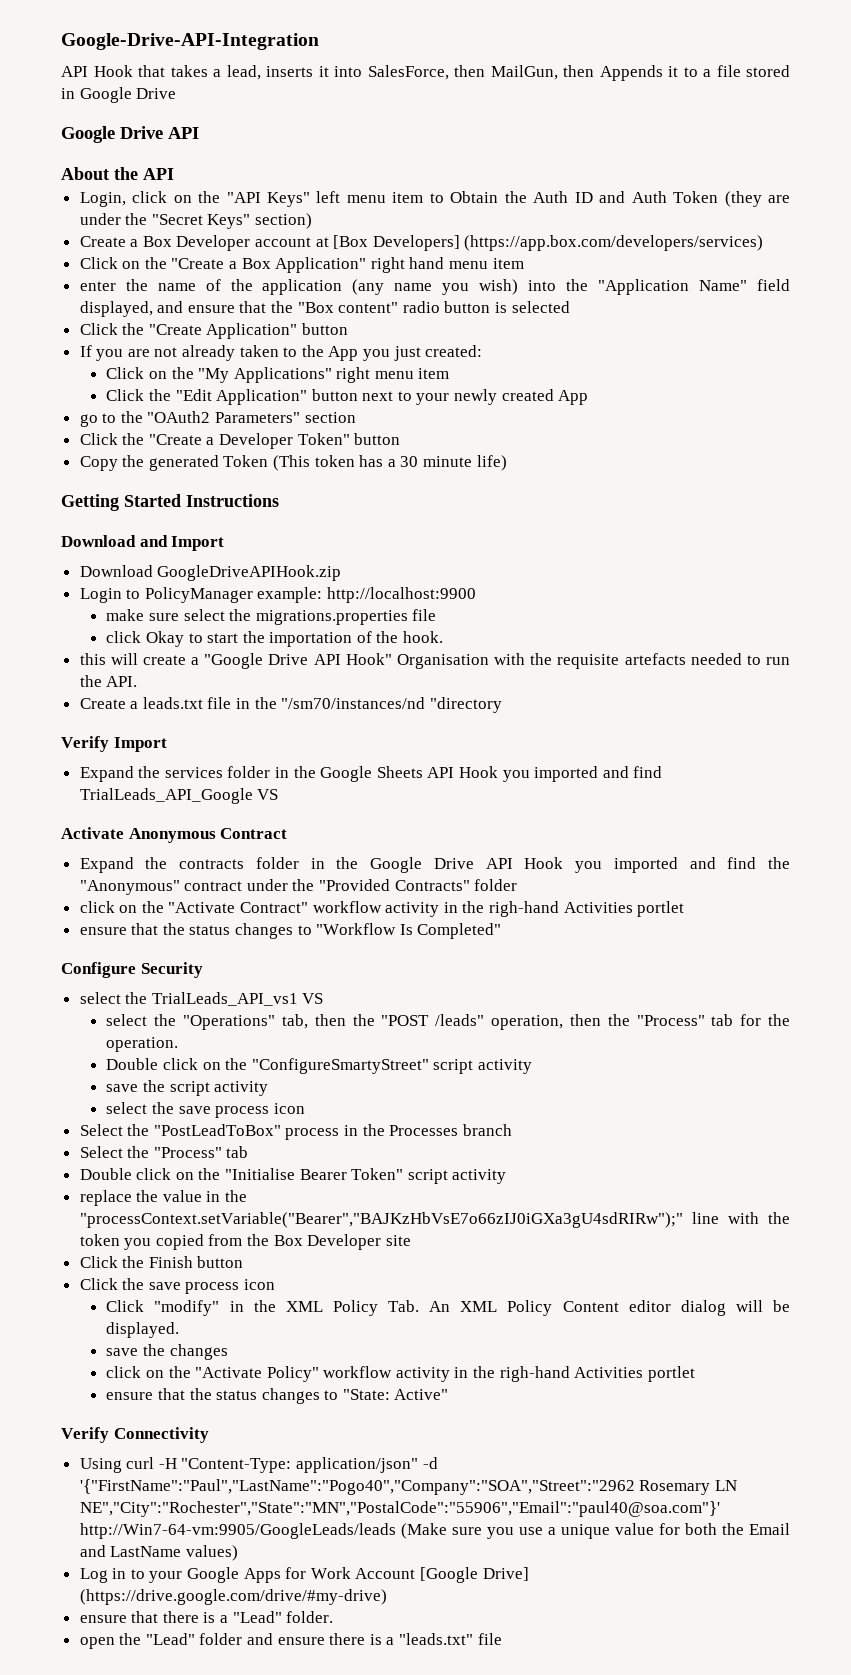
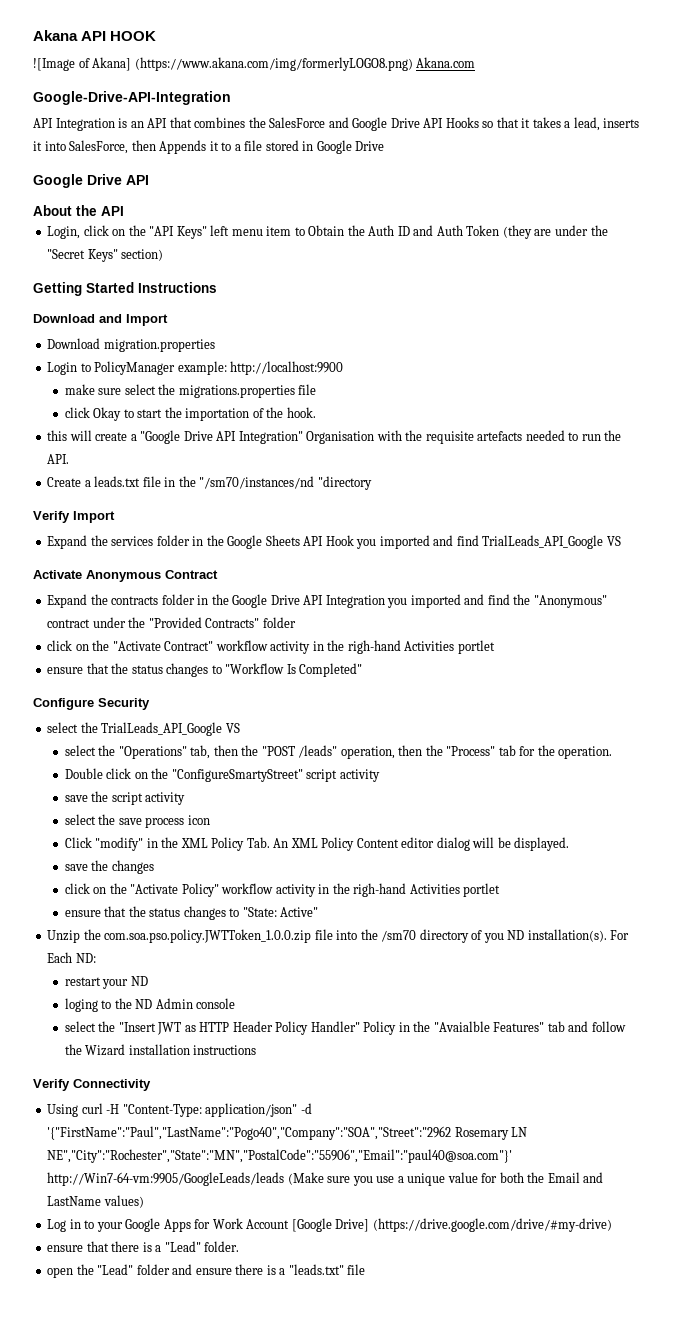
[61,33,319,50] [61,65,165,77] Google-Drive-API-Integration // API Hook that -> [33,30,157,41] [33,57,476,71] [33,91,231,105] [33,117,531,131] Akana API HOOK // ![Image of Akana] (https://www.akana.com/img/formerlyLOGO8.png) Akana.com // Google-Drive-API-Integration // API Integration is an API that combines the SalesForce and Google Drive API Hooks so that it
[490,65,594,80] MailGun, then -> (156, 145) none
[79,235,764,251] [79,257,524,273] [79,279,790,295] [79,301,570,317] [79,323,349,339] [79,345,483,361] [106,367,450,383] [106,389,589,405] [79,411,356,427] [79,433,401,449] [79,455,507,471] // Create a Box Developer account at [Box Developers] (https://app.box.com/developers/services) // Click on the "Create a Box Application" right hand menu item // enter the name of the application (any name you wish) into the "Application Name" field displayed, and ensure that the "Box content" radio button is selected // Click the "Create Application" button // If you are not already taken to the App you just created: // Click on the "My Applications" right menu item // Click the "Edit Application" button next to your newly created App // go to the "OAuth2 Parameters" section // Click the "Create a Developer Token" button // Copy the generated Token (This token has a 30 minute life) -> (164, 255) none
[157,565,342,581] GoogleDriveAPIHook.zip -> [103,339,215,352] migration.properties
[345,653,392,665] Hook" -> [238,431,303,444] Integration"
[524,857,564,869] Hook -> [325,595,385,608] Integration
[151,992,298,1006] TrialLeads_API_vs1 -> [101,722,223,736] TrialLeads_API_Google
[79,1124,512,1140] [79,1146,249,1158] [79,1168,507,1184] [79,1190,248,1206] [79,1212,791,1228] [79,1234,411,1250] [79,1256,244,1268] [79,1278,276,1294] // Select the "PostLeadToBox" process in the Processes branch // Select the "Process" tab // Double click on the "Initialise Bearer Token" script activity // replace the value in the "processContext.setVariable("Bearer","BAJKzHbVsE7o66zIJ0iGXa3gU4sdRIRw");" line with the token you copied from the Box Developer site // Click the Finish button // Click the save process icon -> (210, 820) none
(449, 1394) none -> [47,929,630,943] [47,952,96,963] [64,976,148,989] [64,998,236,1012] [64,1021,626,1035] [64,1044,257,1056] // Unzip the com.soa.pso.policy.JWTToken_1.0.0.zip file into the /sm70 directory of you ND installation(s). For Each ND: // restart your ND // loging to the ND Admin console // select the "Insert JWT as HTTP Header Policy Handler" Policy in the "Avaialble Features" tab and follow the Wizard installation instructions

